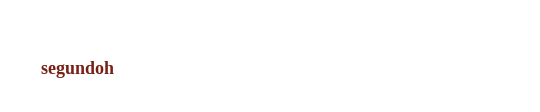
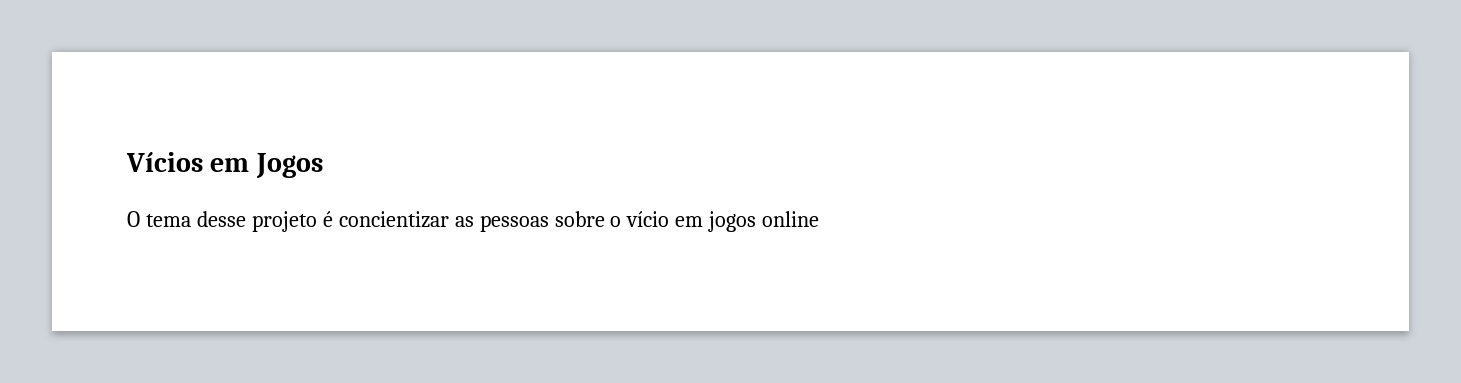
[41,61,114,78] segundoh -> [126,152,323,179] [127,211,820,232] Vícios em Jogos // O tema desse projeto é concientizar as pessoas sobre o vício em jogos online

